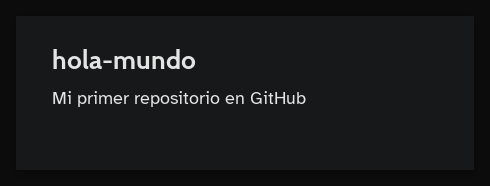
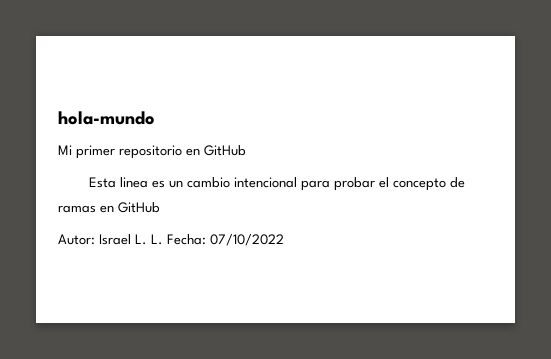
(306, 97) none -> [89,177,466,191] [58,202,160,213] [58,234,284,246] // Esta linea es un cambio intencional para probar el concepto de ramas en GitHub // Autor: Israel L. L. Fecha: 07/10/2022

